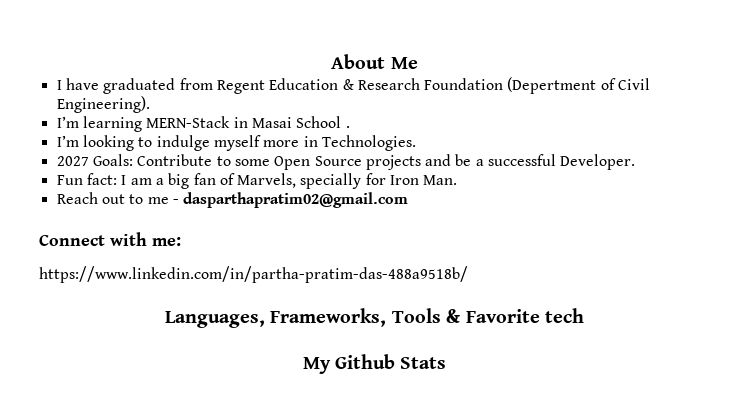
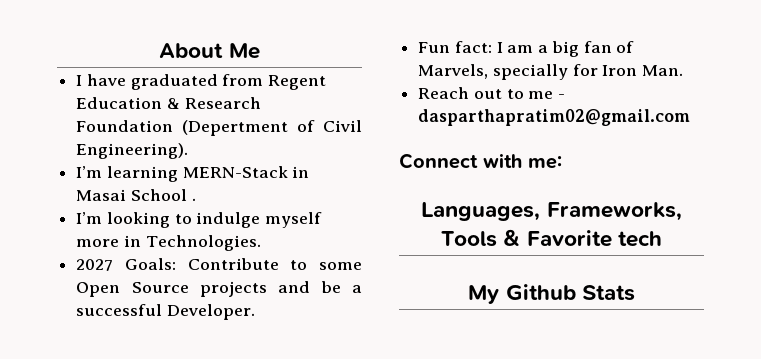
[39,266,468,283] // https://www.linkedin.com/in/partha-pratim-das-488a9518b/ -> (562, 162) none

